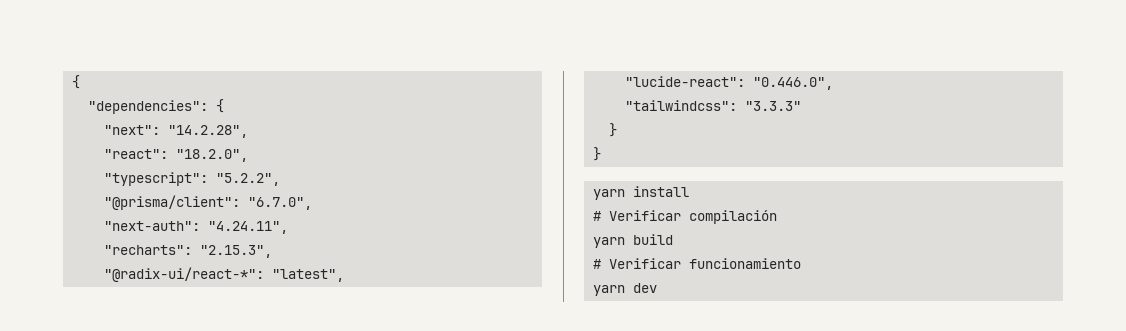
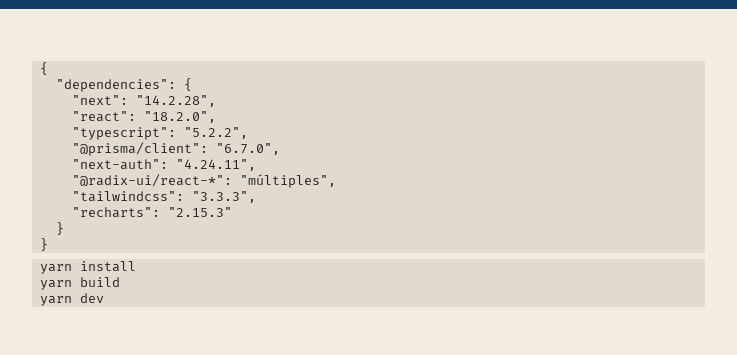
[104,245,273,258] // "recharts": "2.15.3", -> (256, 165) none
[272,269,345,282] [625,76,834,90] [625,100,802,111] "latest", // "lucide-react": "0.446.0", // "tailwindcss": "3.3.3" -> [239,174,336,188] [71,191,256,203] [71,207,232,218] "múltiples", // "tailwindcss": "3.3.3", // "recharts": "2.15.3"
[593,210,778,224] // # Verificar compilación -> (136, 266) none
[593,258,802,269] // # Verificar funcionamiento -> (120, 282) none

